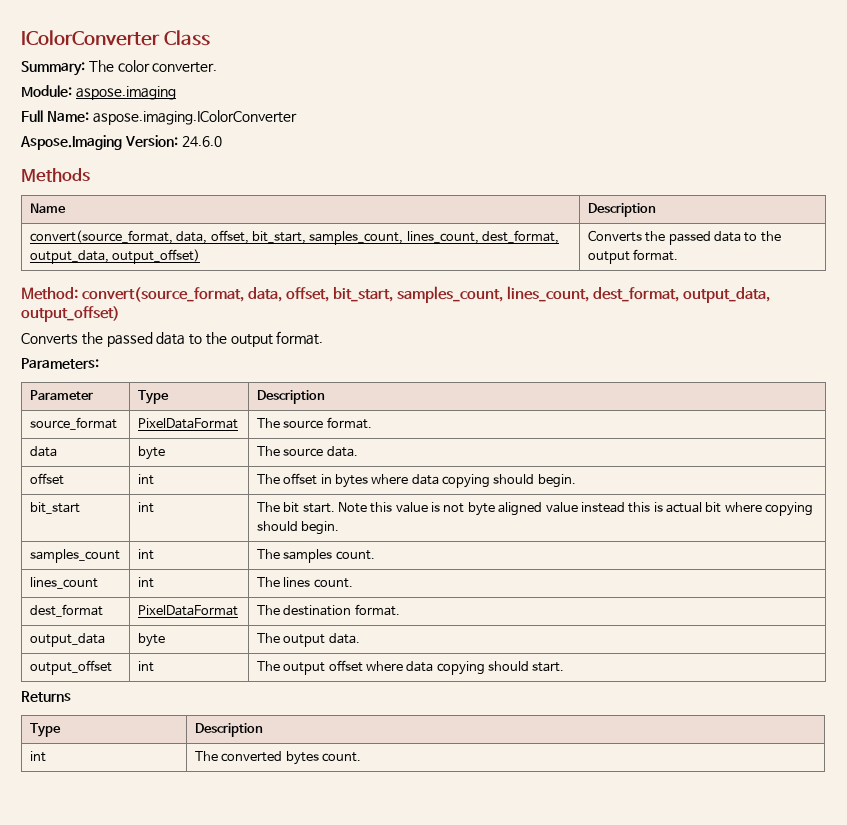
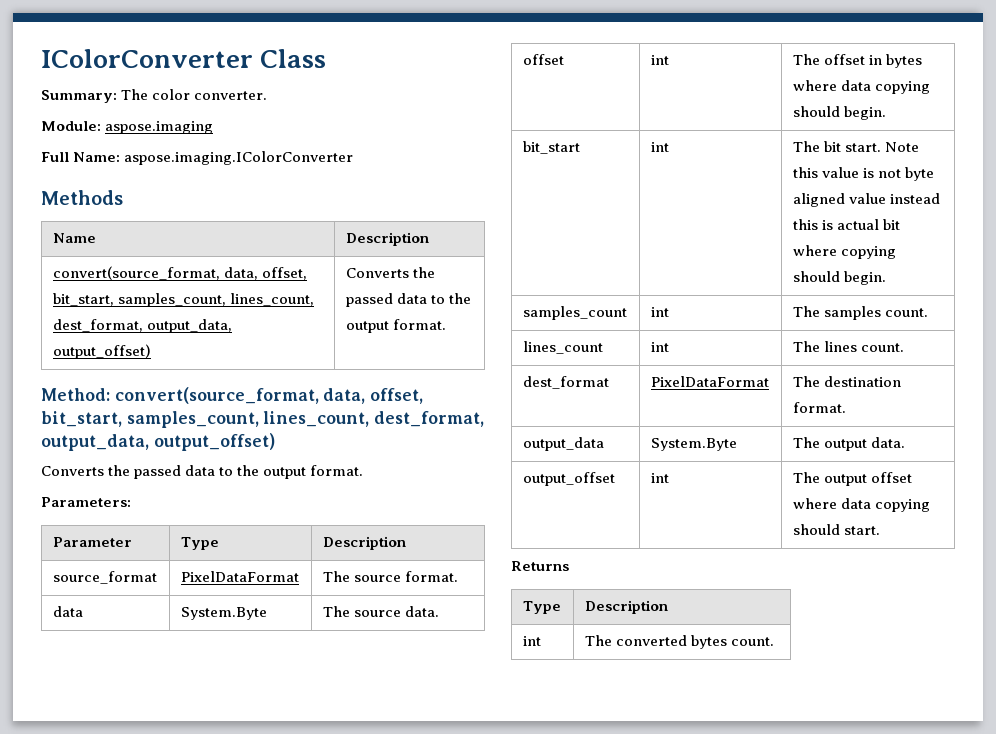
[20,135,222,150] // Aspose.Imaging Version: 24.6.0 -> (354, 158) none
[137,446,165,460] byte -> [180,607,267,620] System.Byte
[137,633,165,647] byte -> [650,438,737,451] System.Byte

